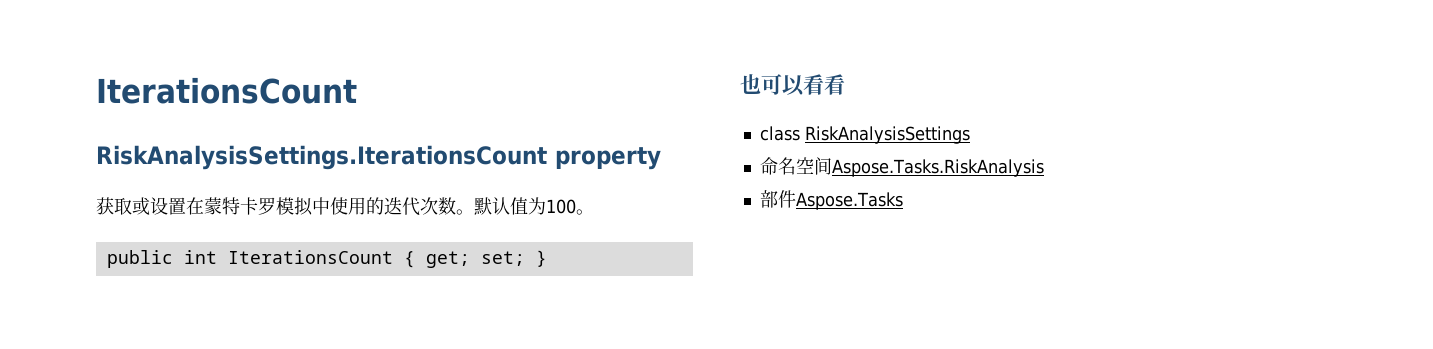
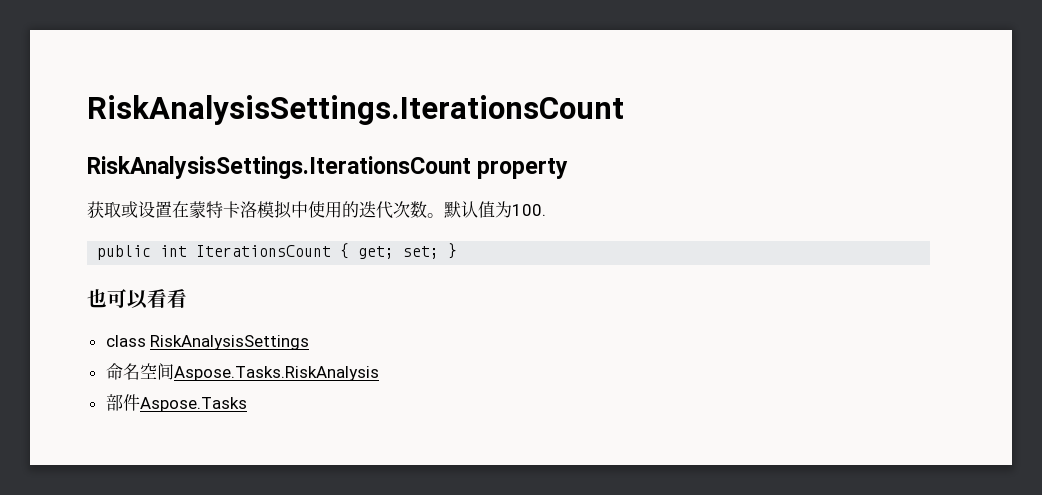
[96,77,357,104] IterationsCount -> [87,95,624,125] RiskAnalysisSettings.IterationsCount
[258,197,276,215] 罗 -> [240,201,257,218] 洛
[546,199,594,215] 100。 -> [512,204,546,216] 100.

